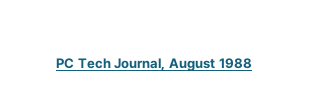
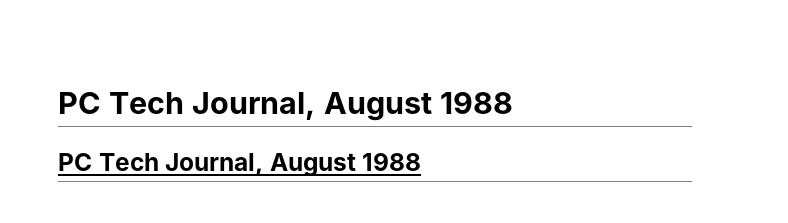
[56,58,252,71] PC Tech Journal, August 1988 -> [58,91,513,121] [58,152,422,176] PC Tech Journal, August 1988 // PC Tech Journal, August 1988

